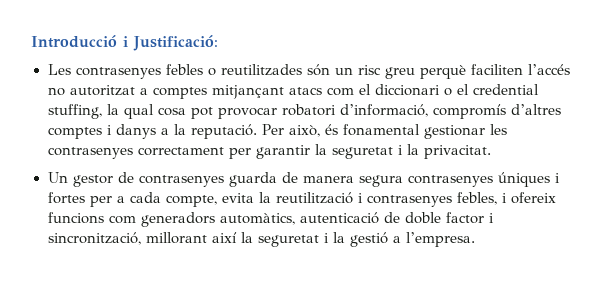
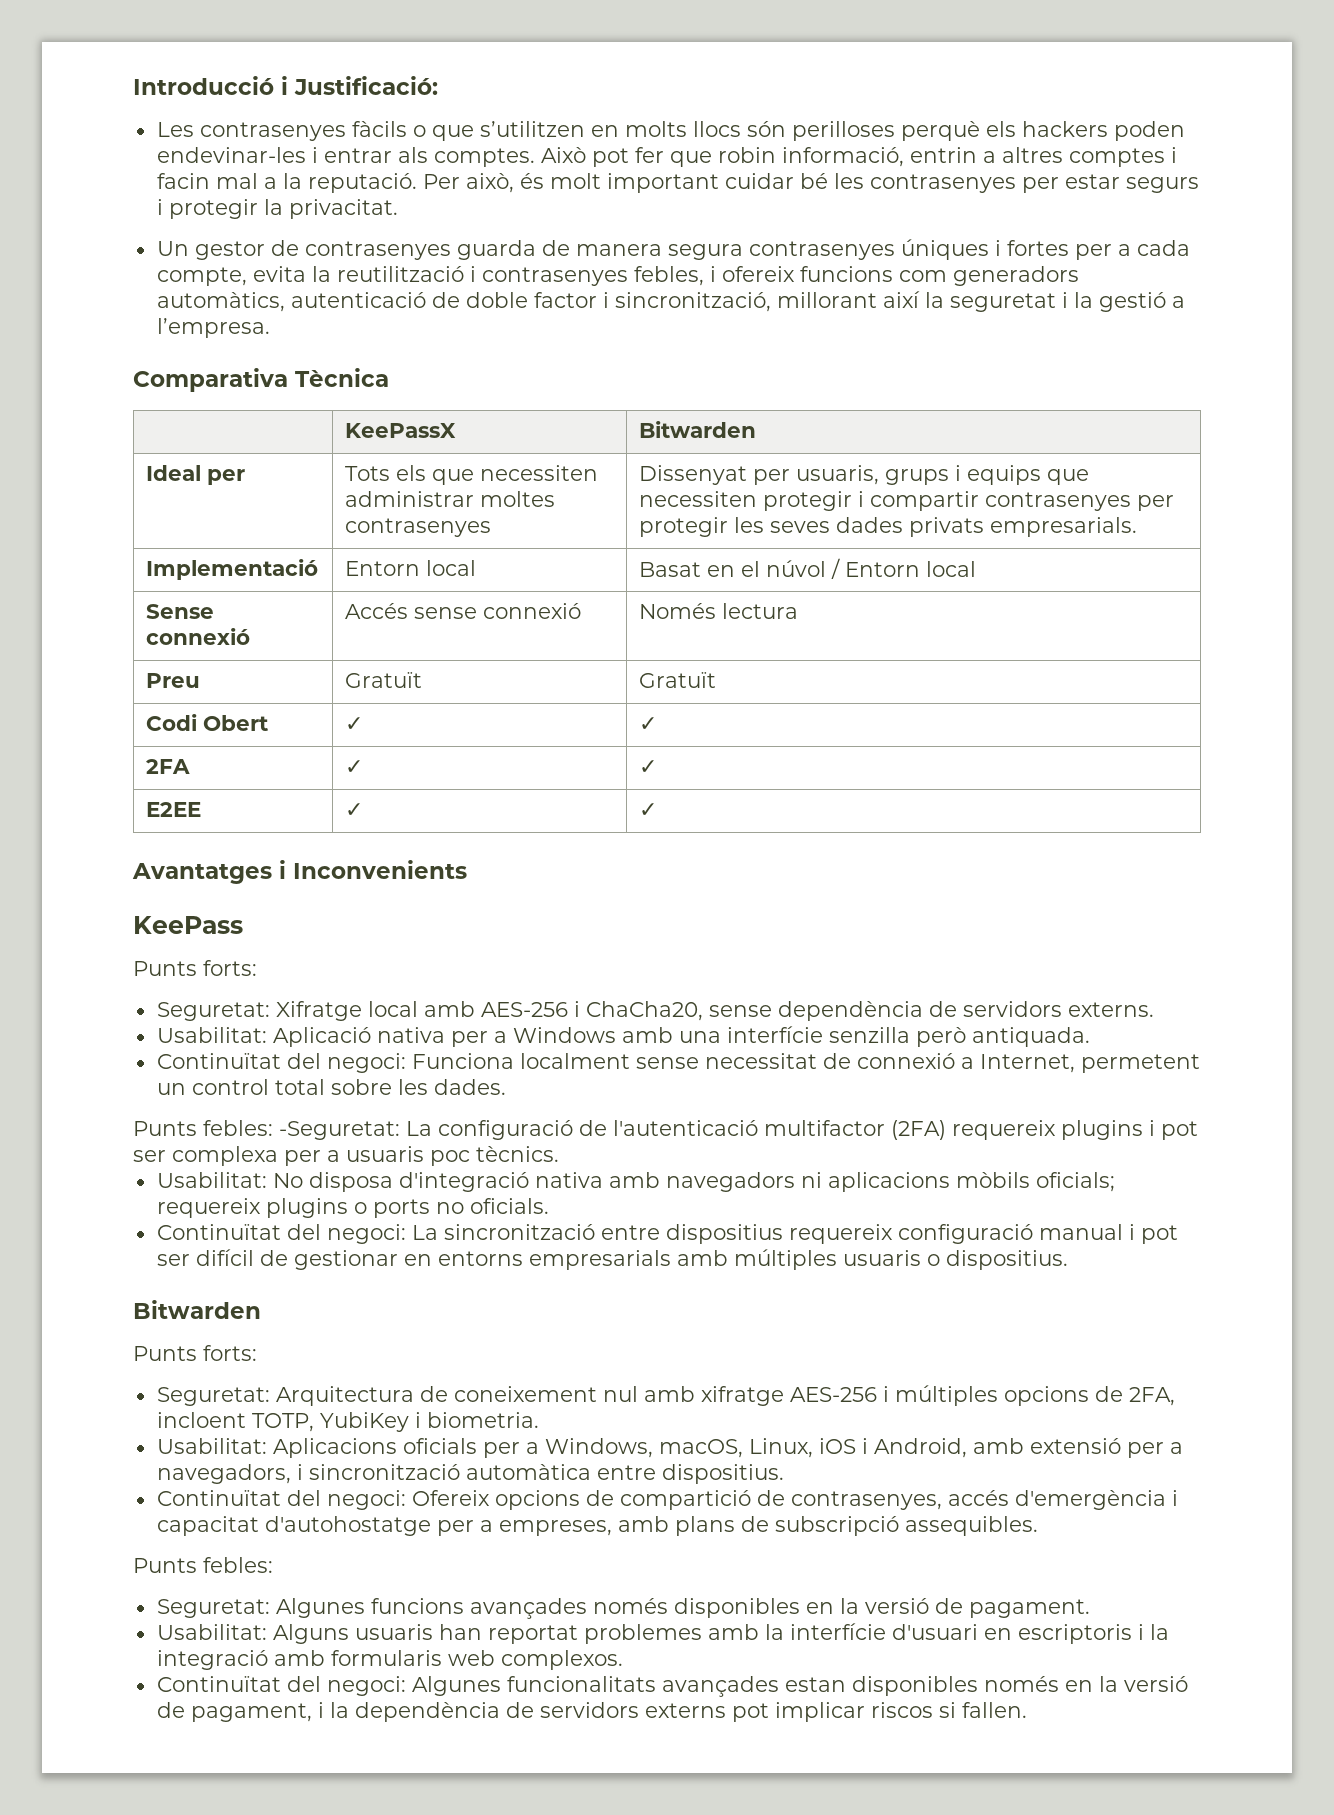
[165,64,570,79] [47,84,539,99] [47,104,561,119] [47,124,156,139] febles o reutilitzades són un risc greu perquè faciliten l’accés no autoritzat a comptes mitjançant atacs com el diccionari o el credential stuffing, la qual cosa pot provocar robatori d’informació, compromís d’altres comptes i danys -> [351,121,1185,141] [156,147,1177,167] [156,173,258,189] fàcils o que s’utilitzen en molts llocs són perilloses perquè els hackers poden endevinar-les i entrar als comptes. Això pot fer que robin informació, entrin a altres comptes i facin mal
[342,124,507,139] [47,144,403,159] fonamental gestionar les contrasenyes correctament per garantir la seguretat i -> [549,173,1199,193] [156,199,258,219] molt important cuidar bé les contrasenyes per estar segurs i protegir
(475, 239) none -> [133,368,389,392] [344,423,456,438] [638,421,756,438] [145,465,245,485] [344,465,598,485] [344,491,555,507] [344,518,491,537] [638,465,1089,485] [638,491,1174,511] [638,517,1137,537] [145,559,318,580] [344,560,476,576] [638,558,976,579] [145,604,214,619] [145,628,250,645] [344,603,581,619] [638,603,798,619] [145,673,200,688] [344,672,422,688] [638,672,716,688] [145,714,268,731] [344,717,363,731] [638,717,657,731] [145,759,190,774] [344,760,363,774] [638,760,657,774] [145,802,201,817] [344,803,363,817] [638,803,657,817] [132,860,467,884] [133,916,243,934] [133,960,257,976] [156,1001,1154,1021] [156,1026,1090,1047] [156,1053,1200,1073] [156,1079,506,1095] [133,1120,1198,1140] [133,1146,559,1166] [156,1172,1115,1192] [156,1198,549,1218] [156,1224,1178,1244] [156,1249,1068,1270] [133,1300,261,1319] [133,1345,257,1361] [156,1385,1175,1406] [156,1412,539,1432] [156,1438,1183,1458] [156,1464,784,1484] [156,1490,1178,1510] [156,1516,1038,1536] [133,1557,273,1573] [156,1598,1090,1619] [156,1623,1169,1644] [156,1650,623,1670] [156,1676,1188,1697] [156,1702,1027,1722] // Comparativa Tècnica // | KeePassX | Bitwarden // Ideal per | Tots els que necessiten administrar moltes contrasenyes | Dissenyat per usuaris, grups i equips que necessiten protegir i compartir contrasenyes per protegir les seves dades privats empresarials. // Implementació | Entorn local | Basat en el núvol / Entorn local // Sense connexió | Accés sense connexió | Només lectura // Preu | Gratuït | Gratuït // Codi Obert | ✓ | ✓ // 2FA | ✓ | ✓ // E2EE | ✓ | ✓ // Avantatges i Inconvenients // KeePass // Punts forts: // Seguretat: Xifratge local amb AES-256 i ChaCha20, sense dependència de servidors externs. // Usabilitat: Aplicació nativa per a Windows amb una interfície senzilla però antiquada. // Continuïtat del negoci: Funciona localment sense necessitat de connexió a Internet, permetent un control total sobre les dades. // Punts febles: -Seguretat: La configuració de l'autenticació multifactor (2FA) requereix plugins i pot ser complexa per a usuaris poc tècnics. // Usabilitat: No disposa d'integració nativa amb navegadors ni aplicacions mòbils oficials; requereix plugins o ports no oficials. // Continuïtat del negoci: La sincronització entre dispositius requereix configuració manual i pot ser difícil de gestionar en entorns empresarials amb múltiples usuaris o dispositius. // Bitwarden // Punts forts: // Seguretat: Arquitectura de coneixement nul amb xifratge AES-256 i múltiples opcions de 2FA, incloent TOTP, YubiKey i biometria. // Usabilitat: Aplicacions oficials per a Windows, macOS, Linux, iOS i Android, amb extensió per a navegadors, i sincronització automàtica entre dispositius. // Continuïtat del negoci: Ofereix opcions de compartició de contrasenyes, accés d'emergència i capacitat d'autohostatge per a empreses, amb plans de subscripció assequibles. // Punts febles: // Seguretat: Algunes funcions avançades només disponibles en la versió de pagament. // Usabilitat: Alguns usuaris han reportat problemes amb la interfície d'usuari en escriptoris i la integració amb formularis web complexos. // Continuïtat del negoci: Algunes funcionalitats avançades estan disponibles només en la versió de pagament, i la dependència de servidors externs pot implicar riscos si fallen.

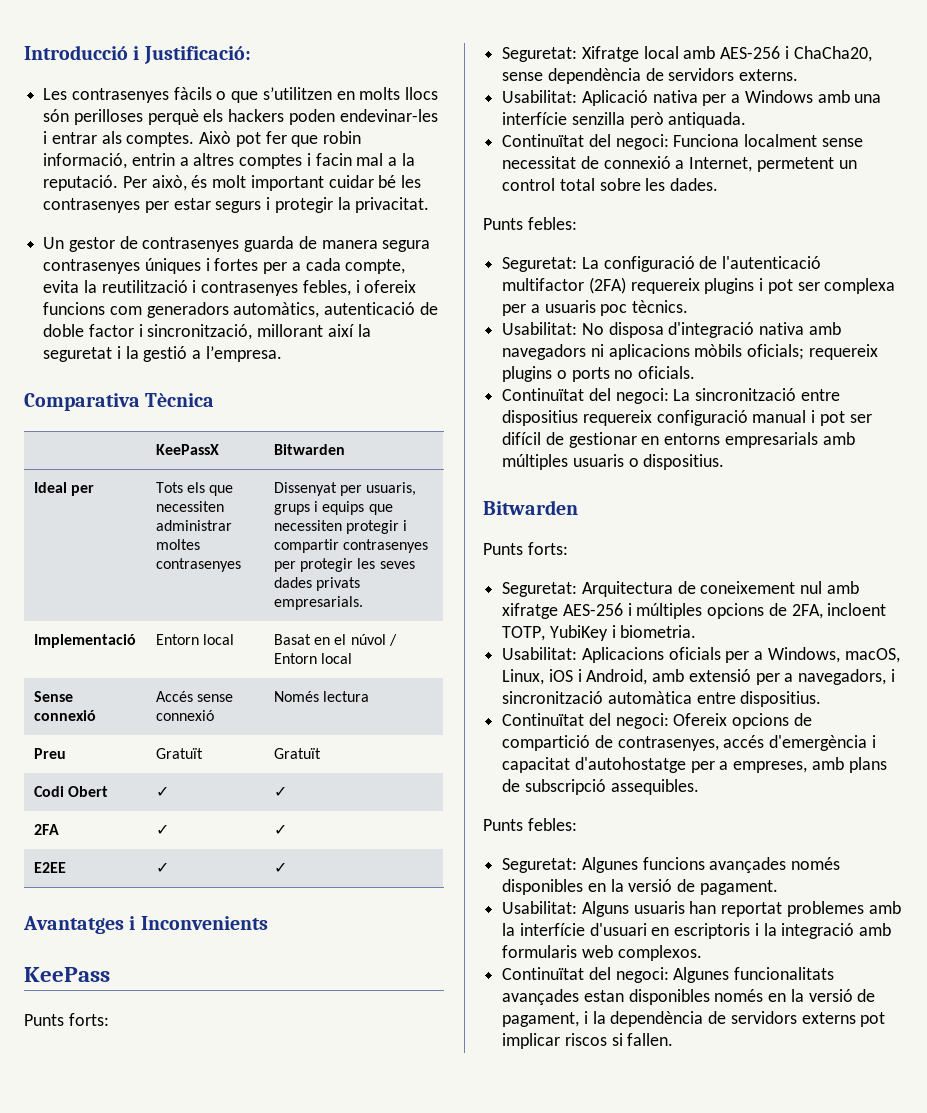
[279,1121,400,1140] -Seguretat: -> [502,257,578,272] // Seguretat:

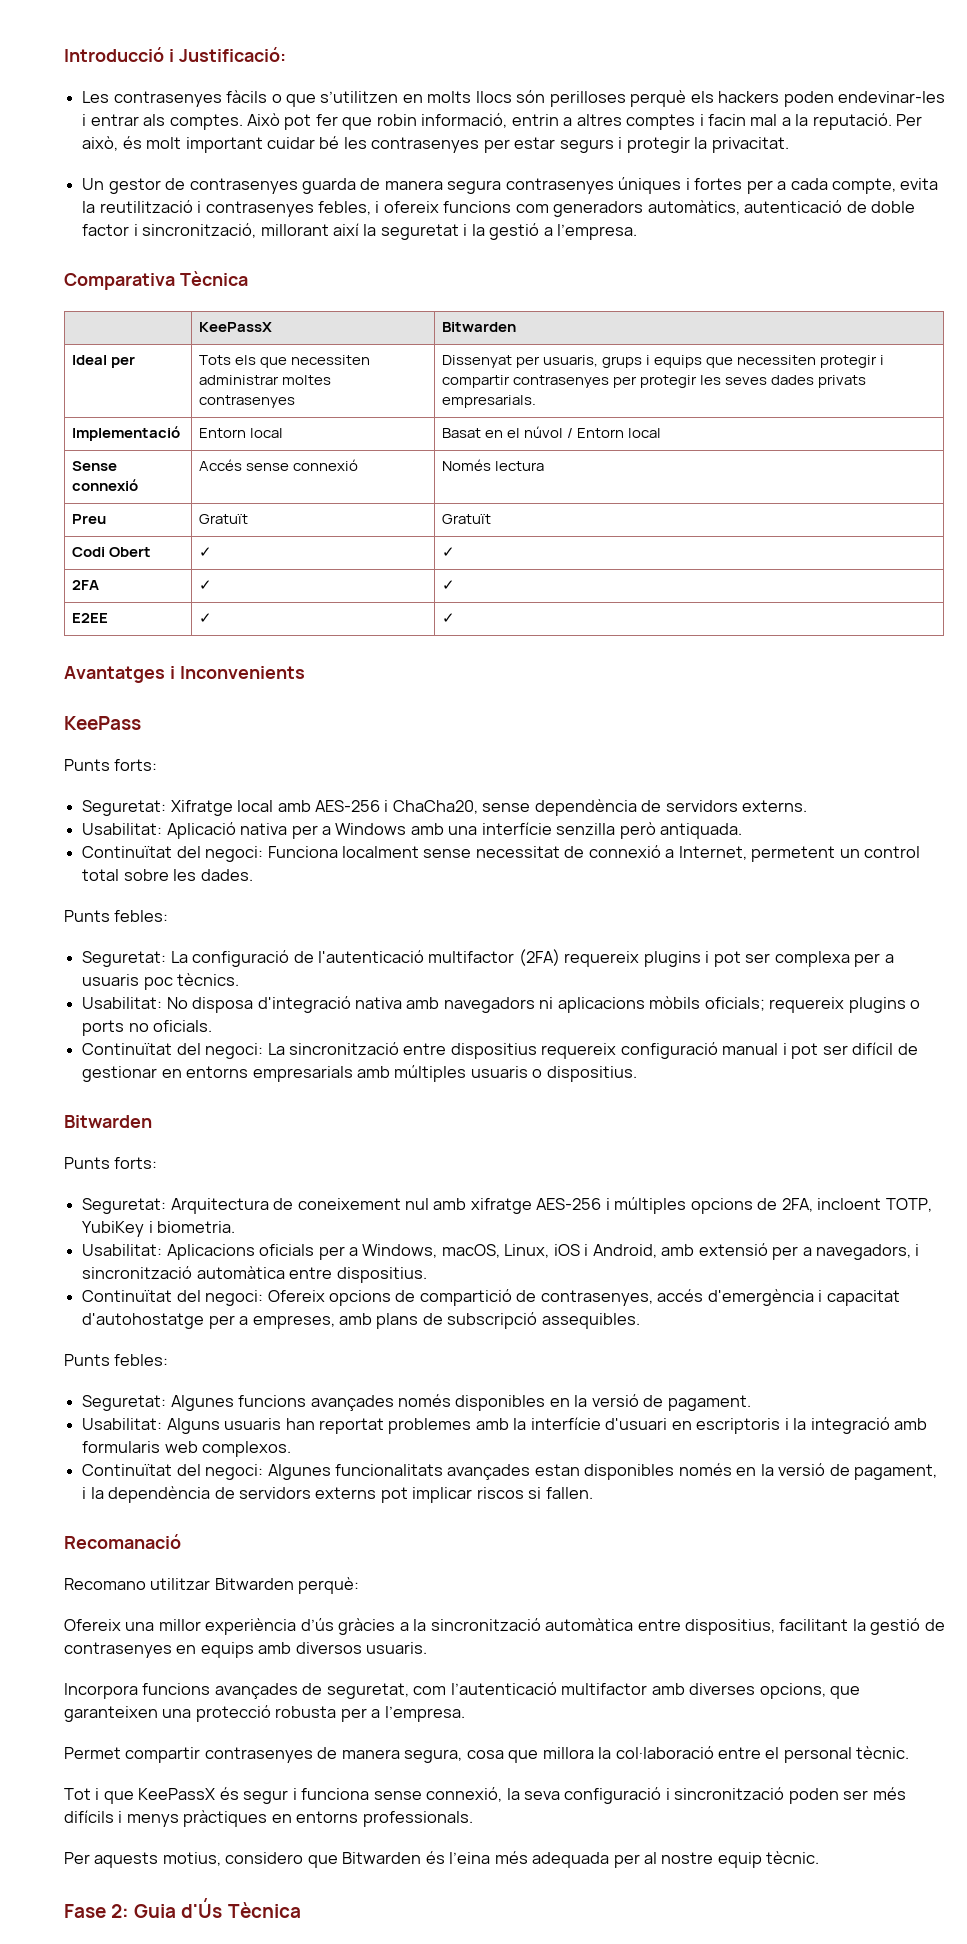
(674, 1039) none -> [64,1534,181,1549] [64,1577,360,1594] [64,1618,945,1635] [64,1642,428,1658] [64,1682,861,1699] [64,1705,465,1722] [64,1746,910,1763] [64,1787,906,1804] [64,1810,473,1827] [64,1851,820,1868] [64,1898,301,1918] // Recomanació // Recomano utilitzar Bitwarden perquè: // Ofereix una millor experiència d’ús gràcies a la sincronització automàtica entre dispositius, facilitant la gestió de contrasenyes en equips amb diversos usuaris. // Incorpora funcions avançades de seguretat, com l’autenticació multifactor amb diverses opcions, que garanteixen una protecció robusta per a l’empresa. // Permet compartir contrasenyes de manera segura, cosa que millora la col·laboració entre el personal tècnic. // Tot i que KeePassX és segur i funciona sense connexió, la seva configuració i sincronització poden ser més difícils i menys pràctiques en entorns professionals. // Per aquests motius, considero que Bitwarden és l’eina més adequada per al nostre equip tècnic. // Fase 2: Guia d'Ús Tècnica

